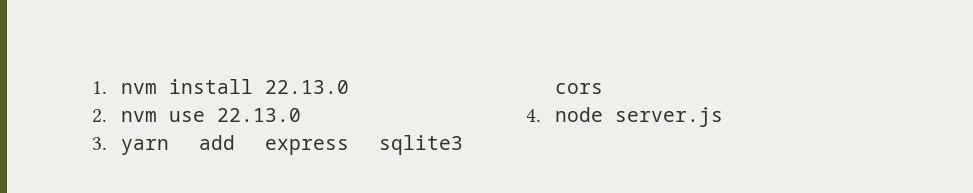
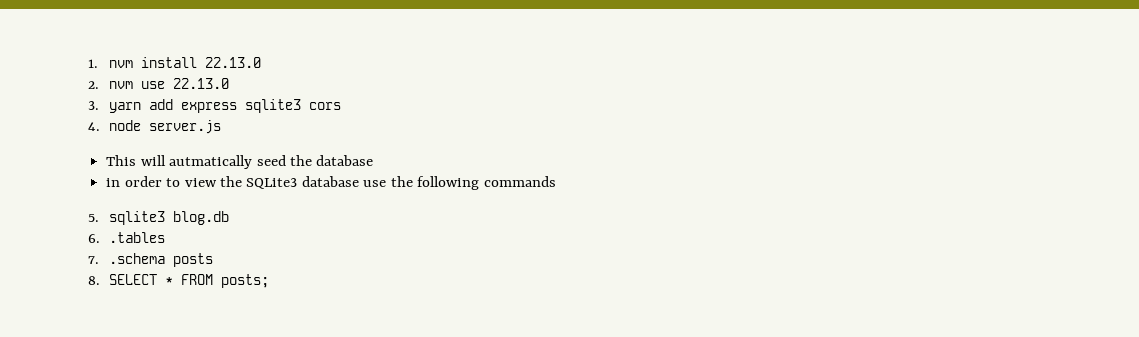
(724, 117) none -> [106,155,374,169] [106,176,556,190] [88,211,230,225] [88,232,166,243] [88,253,214,267] [88,274,270,288] // This will autmatically seed the database // in order to view the SQLite3 database use the following commands // 5. sqlite3 blog.db // 6. .tables // 7. .schema posts // 8. SELECT * FROM posts;

